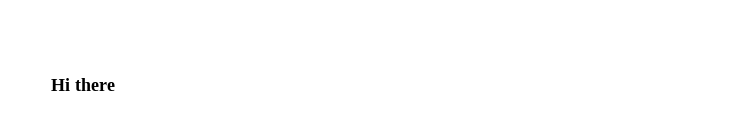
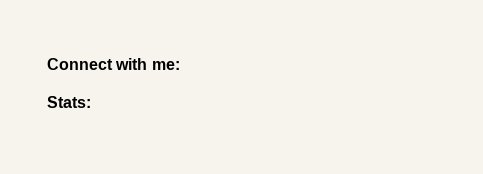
[51,78,115,91] Hi there -> [47,58,180,70] [47,96,91,108] Connect with me: // Stats:

